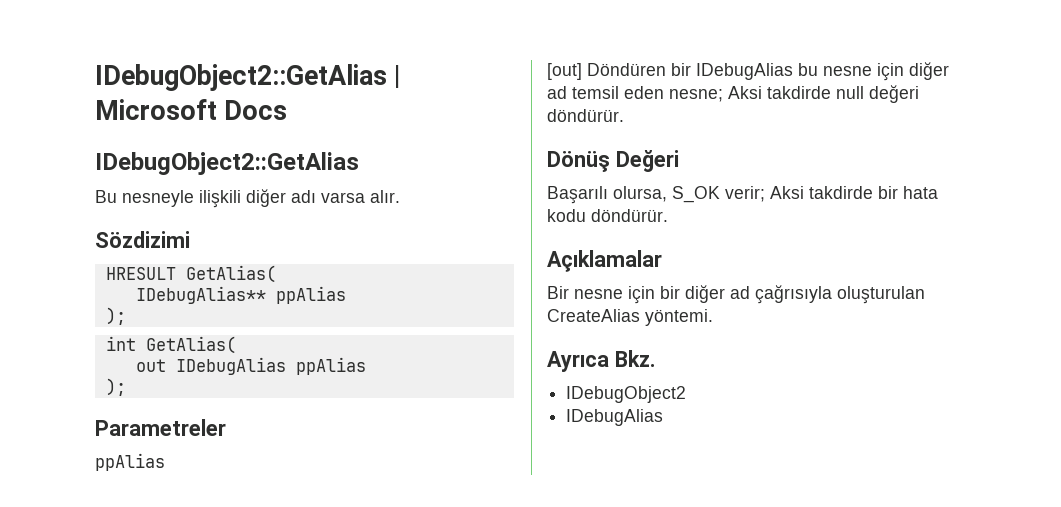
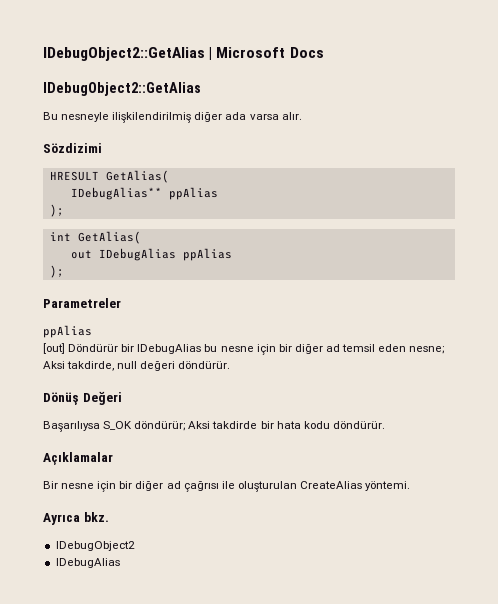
[199,189,316,208] ilişkili diğer adı -> [112,112,247,123] ilişkilendirilmiş diğer ada
[587,63,666,76] Döndüren -> [68,344,119,352] Döndürür
(904, 72) none -> [278,344,292,352] bir
[767,86,831,99] takdirde -> [67,361,115,371] takdirde,
[547,186,765,204] Başarılı olursa, S_OK verir; -> [43,421,186,432] Başarılıysa S_OK döndürür;
[755,285,832,304] çağrısıyla -> [183,481,235,492] çağrısı ile
[614,350,656,367] Bkz. -> [83,512,109,522] bkz.

